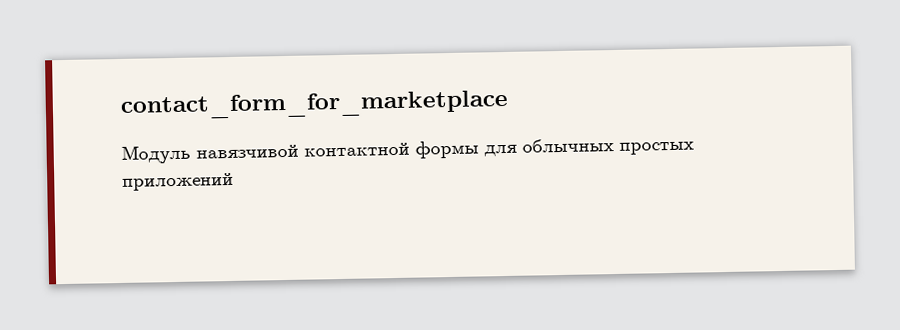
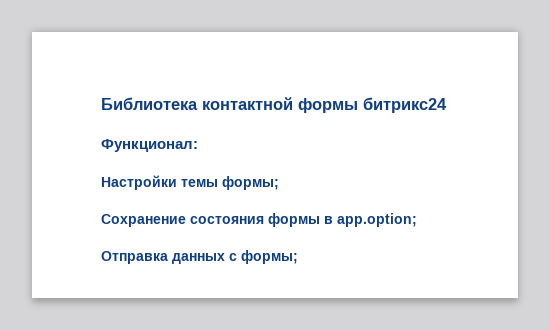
[120,89,509,120] [121,138,694,164] [122,172,234,191] contact_form_for_marketplace // Модуль навязчивой контактной формы для облычных простых приложений -> [101,97,447,113] [101,139,198,152] [101,175,279,190] [101,213,417,227] [101,250,298,264] Библиотека контактной формы битрикс24 // Функционал: // Настройки темы формы; // Сохранение состояния формы в app.option; // Отправка данных с формы;

